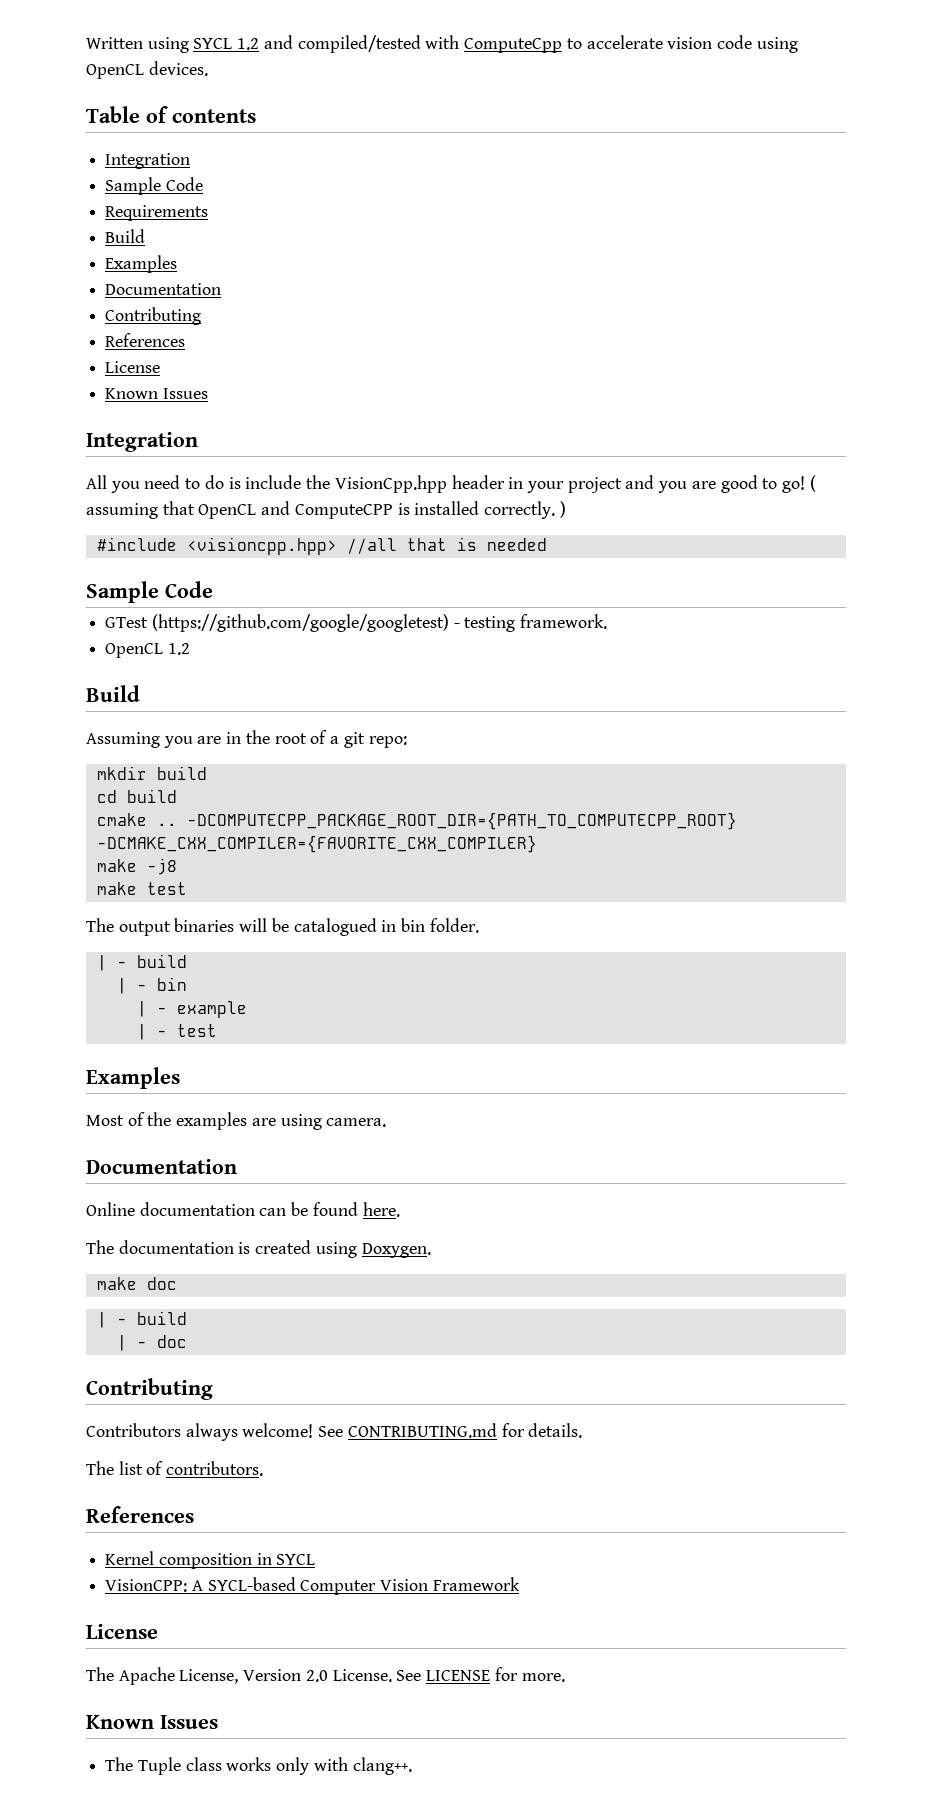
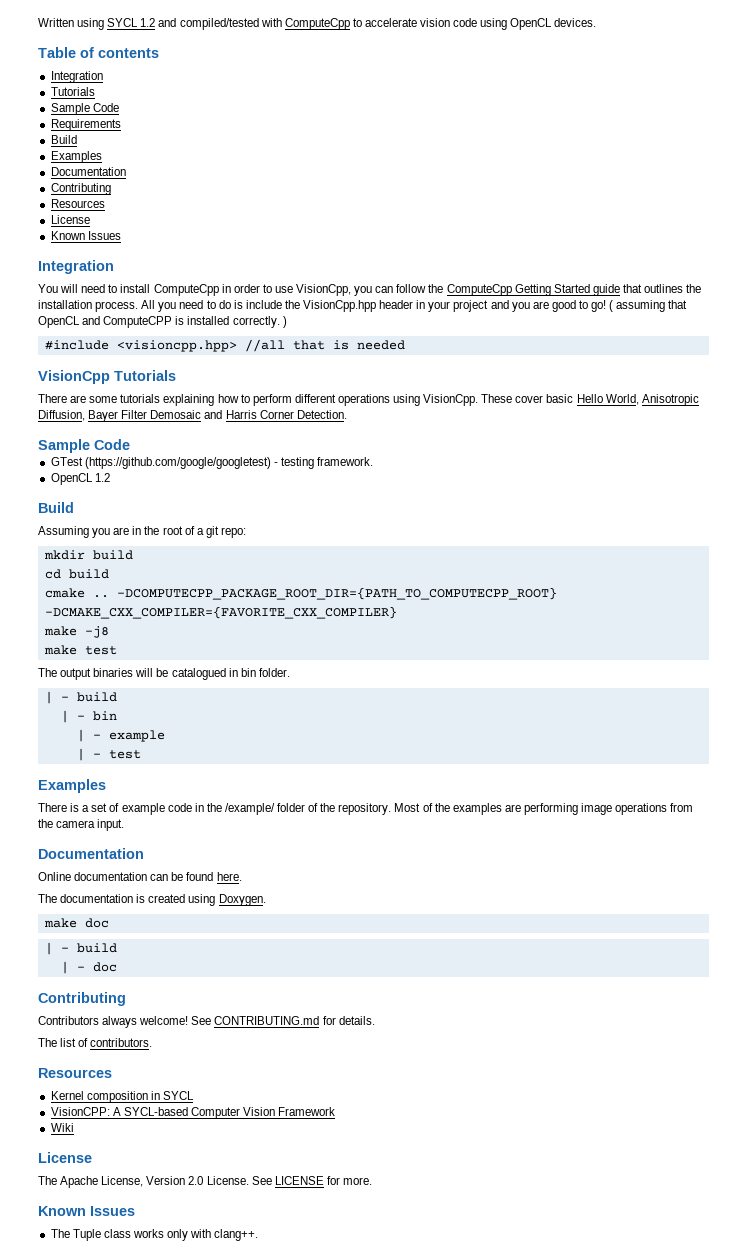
(191, 161) none -> [50,87,95,96] // Tutorials
[105,333,186,347] References -> [50,199,105,208] Resources
(198, 442) none -> [38,284,702,296] [38,300,139,312] You will need to install ComputeCpp in order to use VisionCpp, you can follow the ComputeCpp Getting Started guide that outlines the installation process.
(547, 544) none -> [38,370,176,384] [38,394,699,406] [38,410,347,422] // VisionCpp Tutorials // There are some tutorials explaining how to perform different operations using VisionCpp. These cover basic Hello World, Anisotropic Diffusion, Bayer Filter Demosaic and Harris Corner Detection.
(180, 1078) none -> [38,803,392,815] There is a set of example code in the /example/ folder of the repository.
[280,1114,387,1130] using camera. -> [523,803,694,815] [38,819,125,831] performing image operations from the camera input.
[86,1506,194,1523] References -> [38,1068,112,1078] Resources
(520, 1584) none -> [50,1123,74,1132] // Wiki

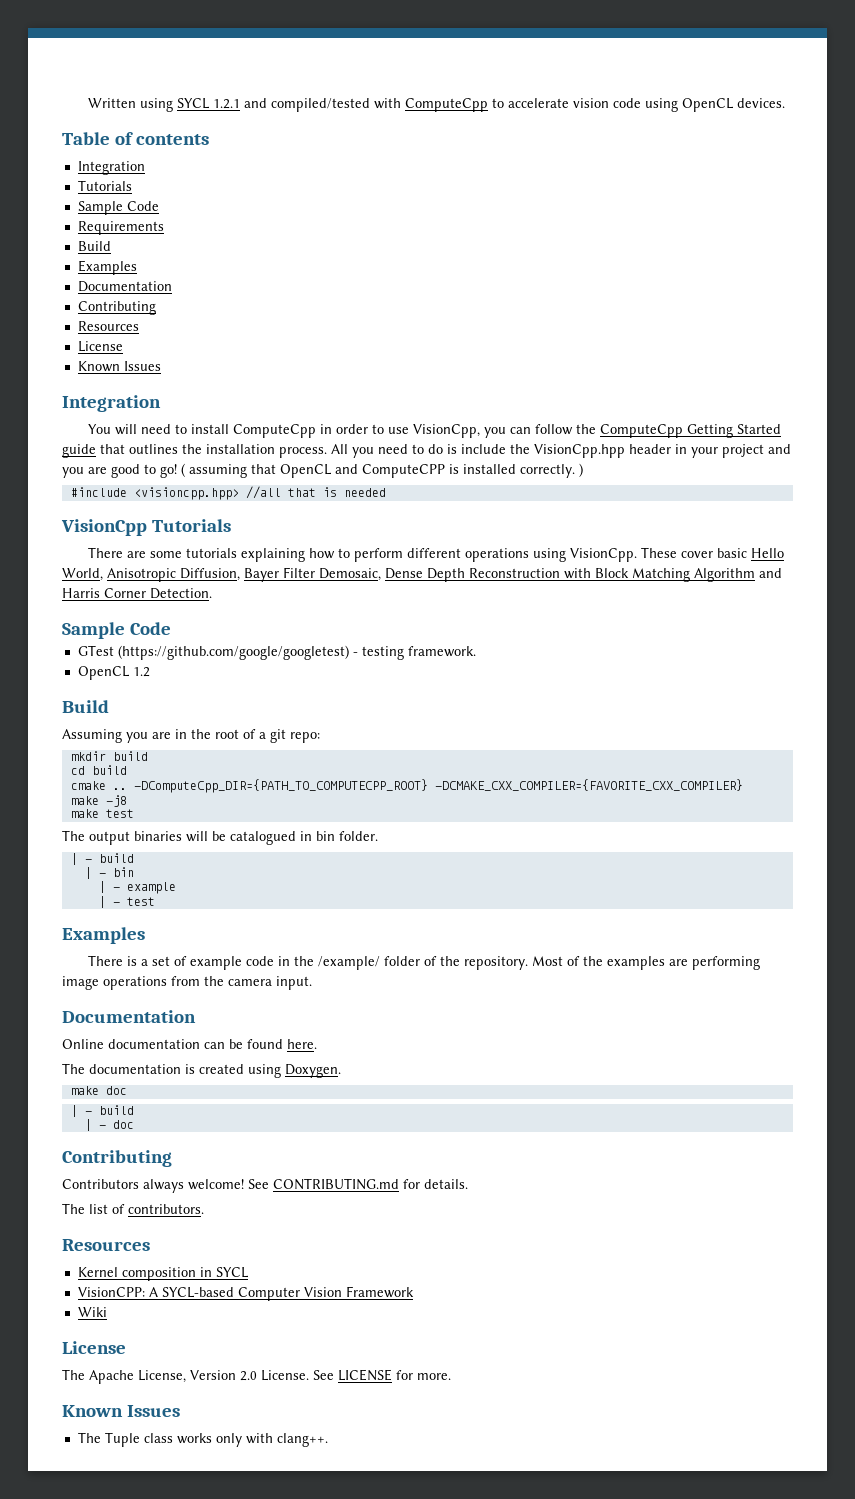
[140,18,156,27] 1.2 -> [213,99,241,109] 1.2.1
[150,410,202,419] Demosaic -> [319,568,755,582] Demosaic, Dense Depth Reconstruction with Block Matching Algorithm
[116,587,557,600] -DCOMPUTECPP_PACKAGE_ROOT_DIR={PATH_TO_COMPUTECPP_ROOT} -> [133,779,428,793] -DComputeCpp_DIR={PATH_TO_COMPUTECPP_ROOT}

